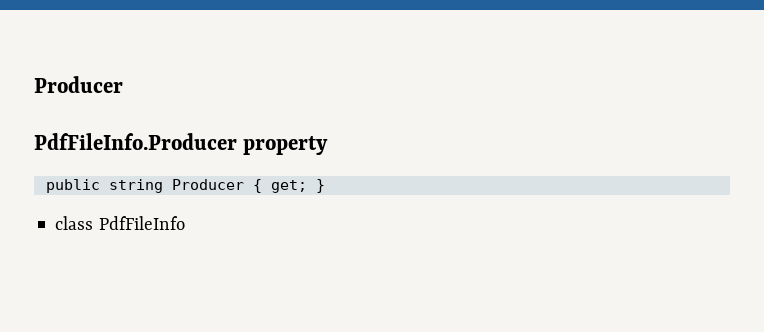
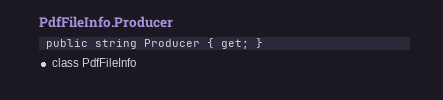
[34,76,123,93] Producer // -> (39, 22) none
[243,136,329,155] property -> (173, 22) none

